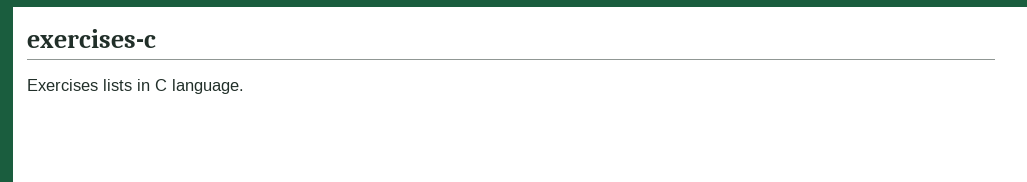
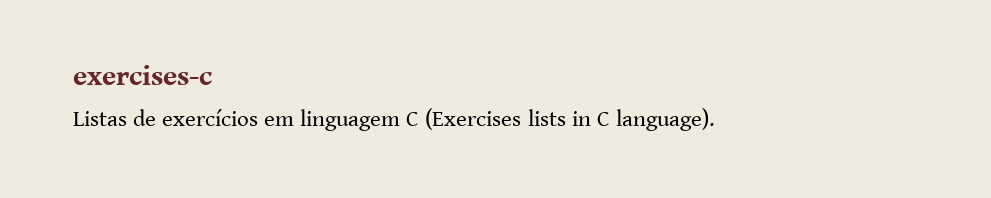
[27,79,98,91] Exercises -> [73,108,522,131] Listas de exercícios em linguagem C (Exercises
[172,79,244,94] language. -> [615,108,715,131] language).

